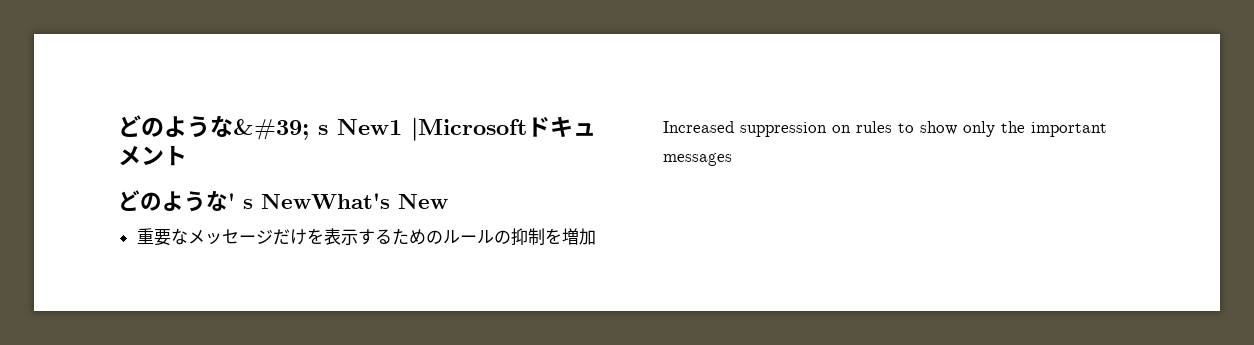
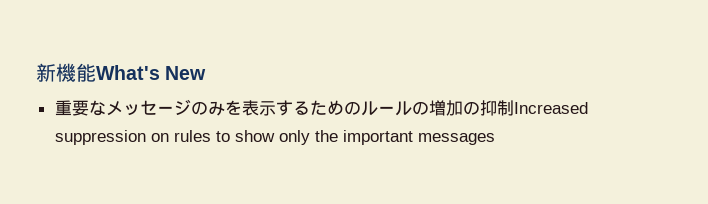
[118,115,596,141] [118,146,187,166] [118,190,390,212] どのような&#39; s New1 |Microsoftドキュメント // どのような' s NewWhat's -> [36,63,160,82] 新機能What's
[272,229,307,245] だけ -> [190,101,225,116] のみ
[510,228,596,246] 抑制を増加 -> [428,100,514,116] 増加の抑制

